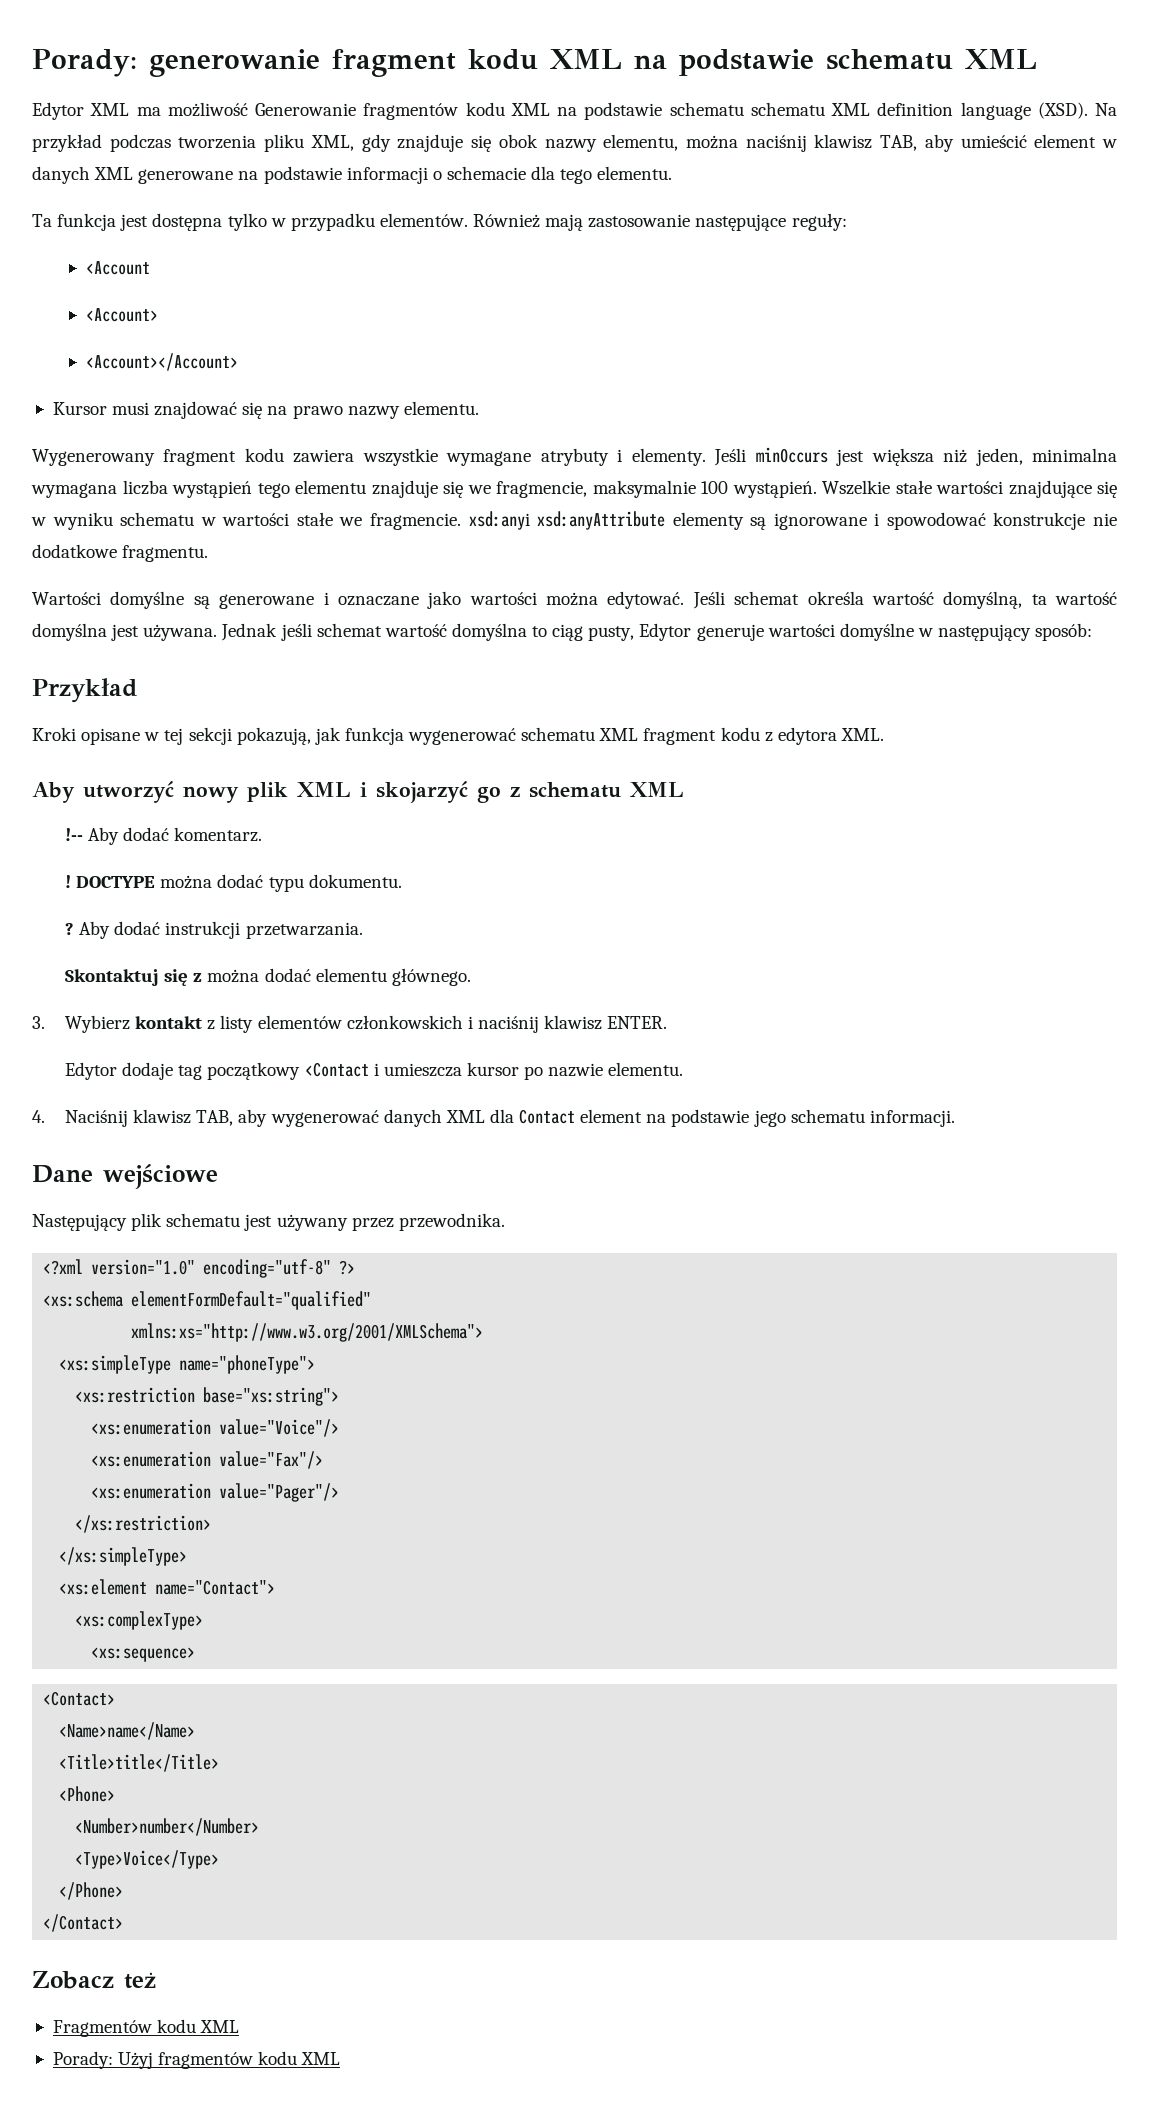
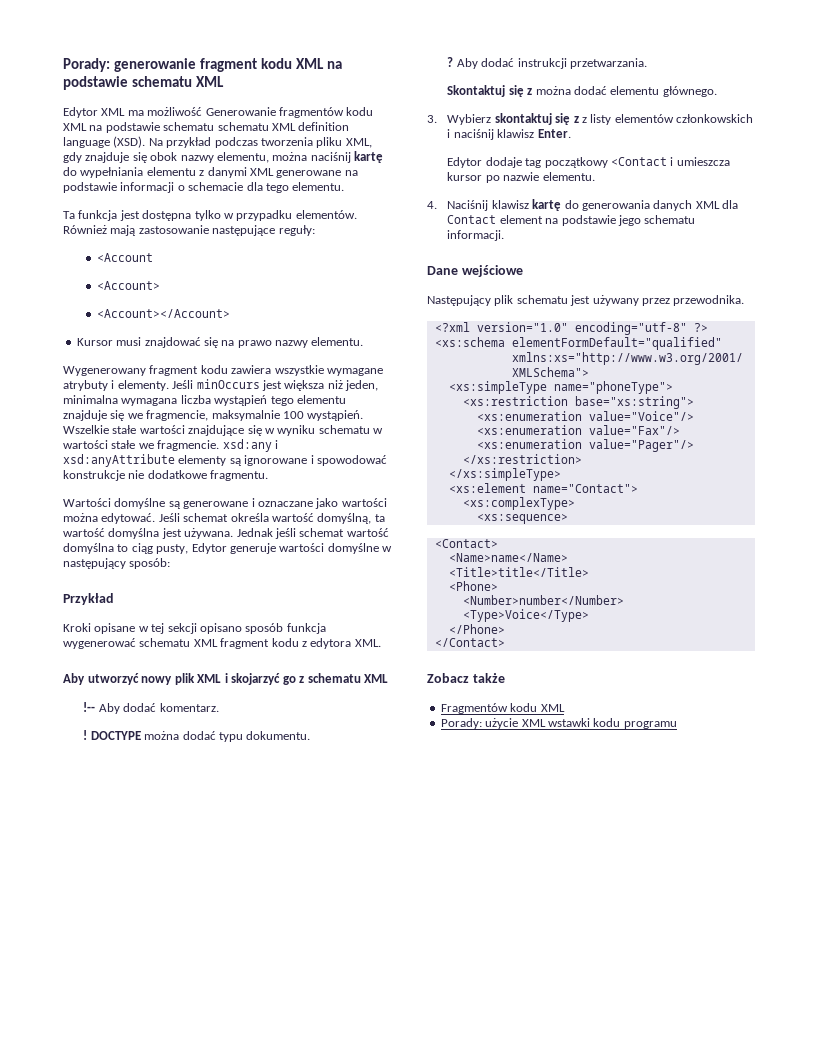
[814,134,1117,152] [32,166,90,184] klawisz TAB, aby umieścić element w danych -> [354,151,383,163] [63,167,247,178] kartę do wypełniania elementu z danymi
[468,511,530,530] xsd:anyi -> [222,439,278,452] xsd:any i
[236,727,341,745] pokazują, jak -> [199,623,284,634] opisano sposób
[135,1016,203,1029] kontakt -> [494,113,579,125] skontaktuj się z
[607,1016,668,1029] ENTER. -> [537,129,571,138] Enter.
[196,1109,379,1127] TAB, aby wygenerować -> [532,199,650,211] kartę do generowania
[124,1972,156,1989] też -> [472,673,505,683] także
[118,2051,341,2069] Użyj fragmentów kodu XML -> [485,718,677,729] użycie XML wstawki kodu programu

